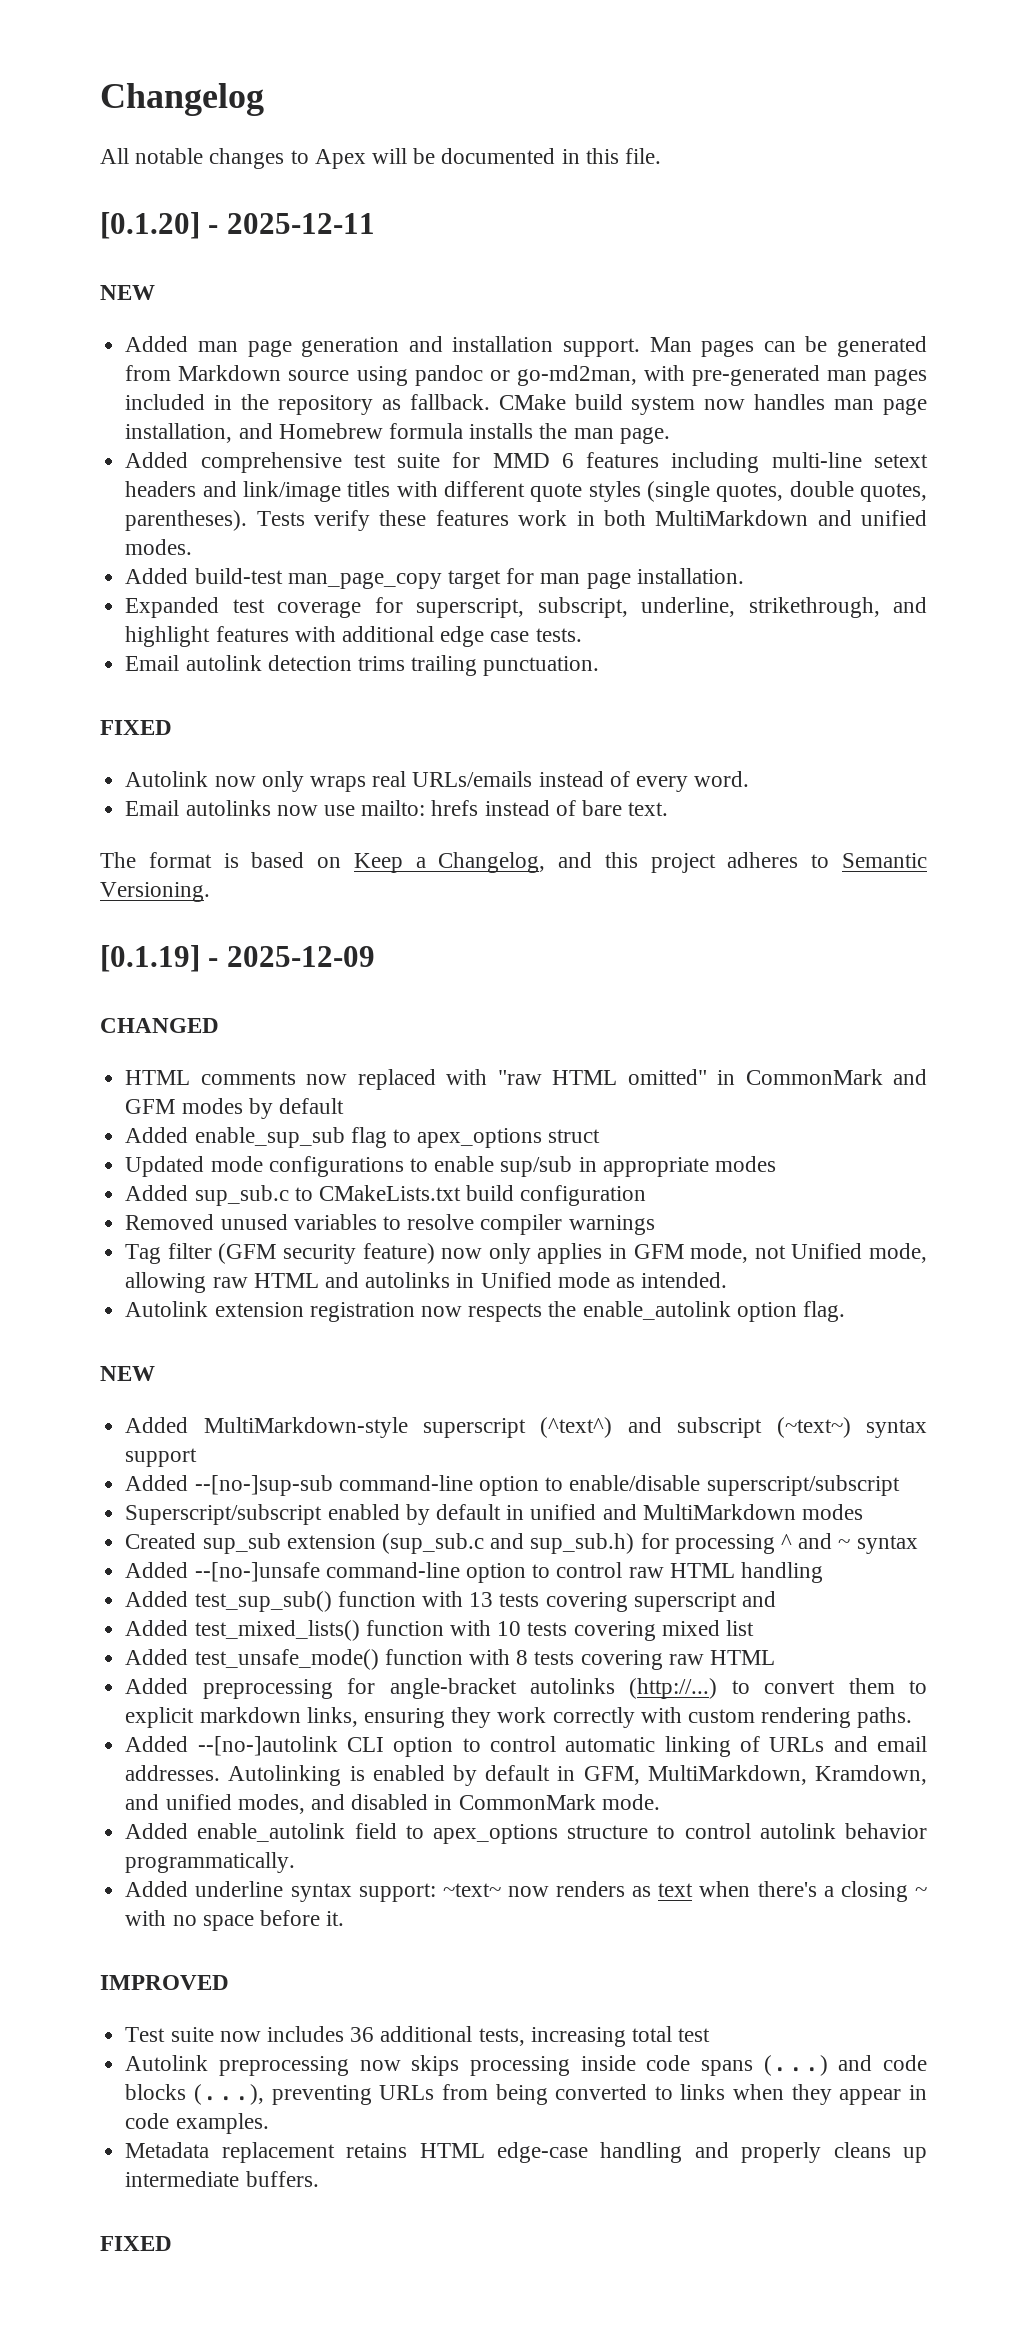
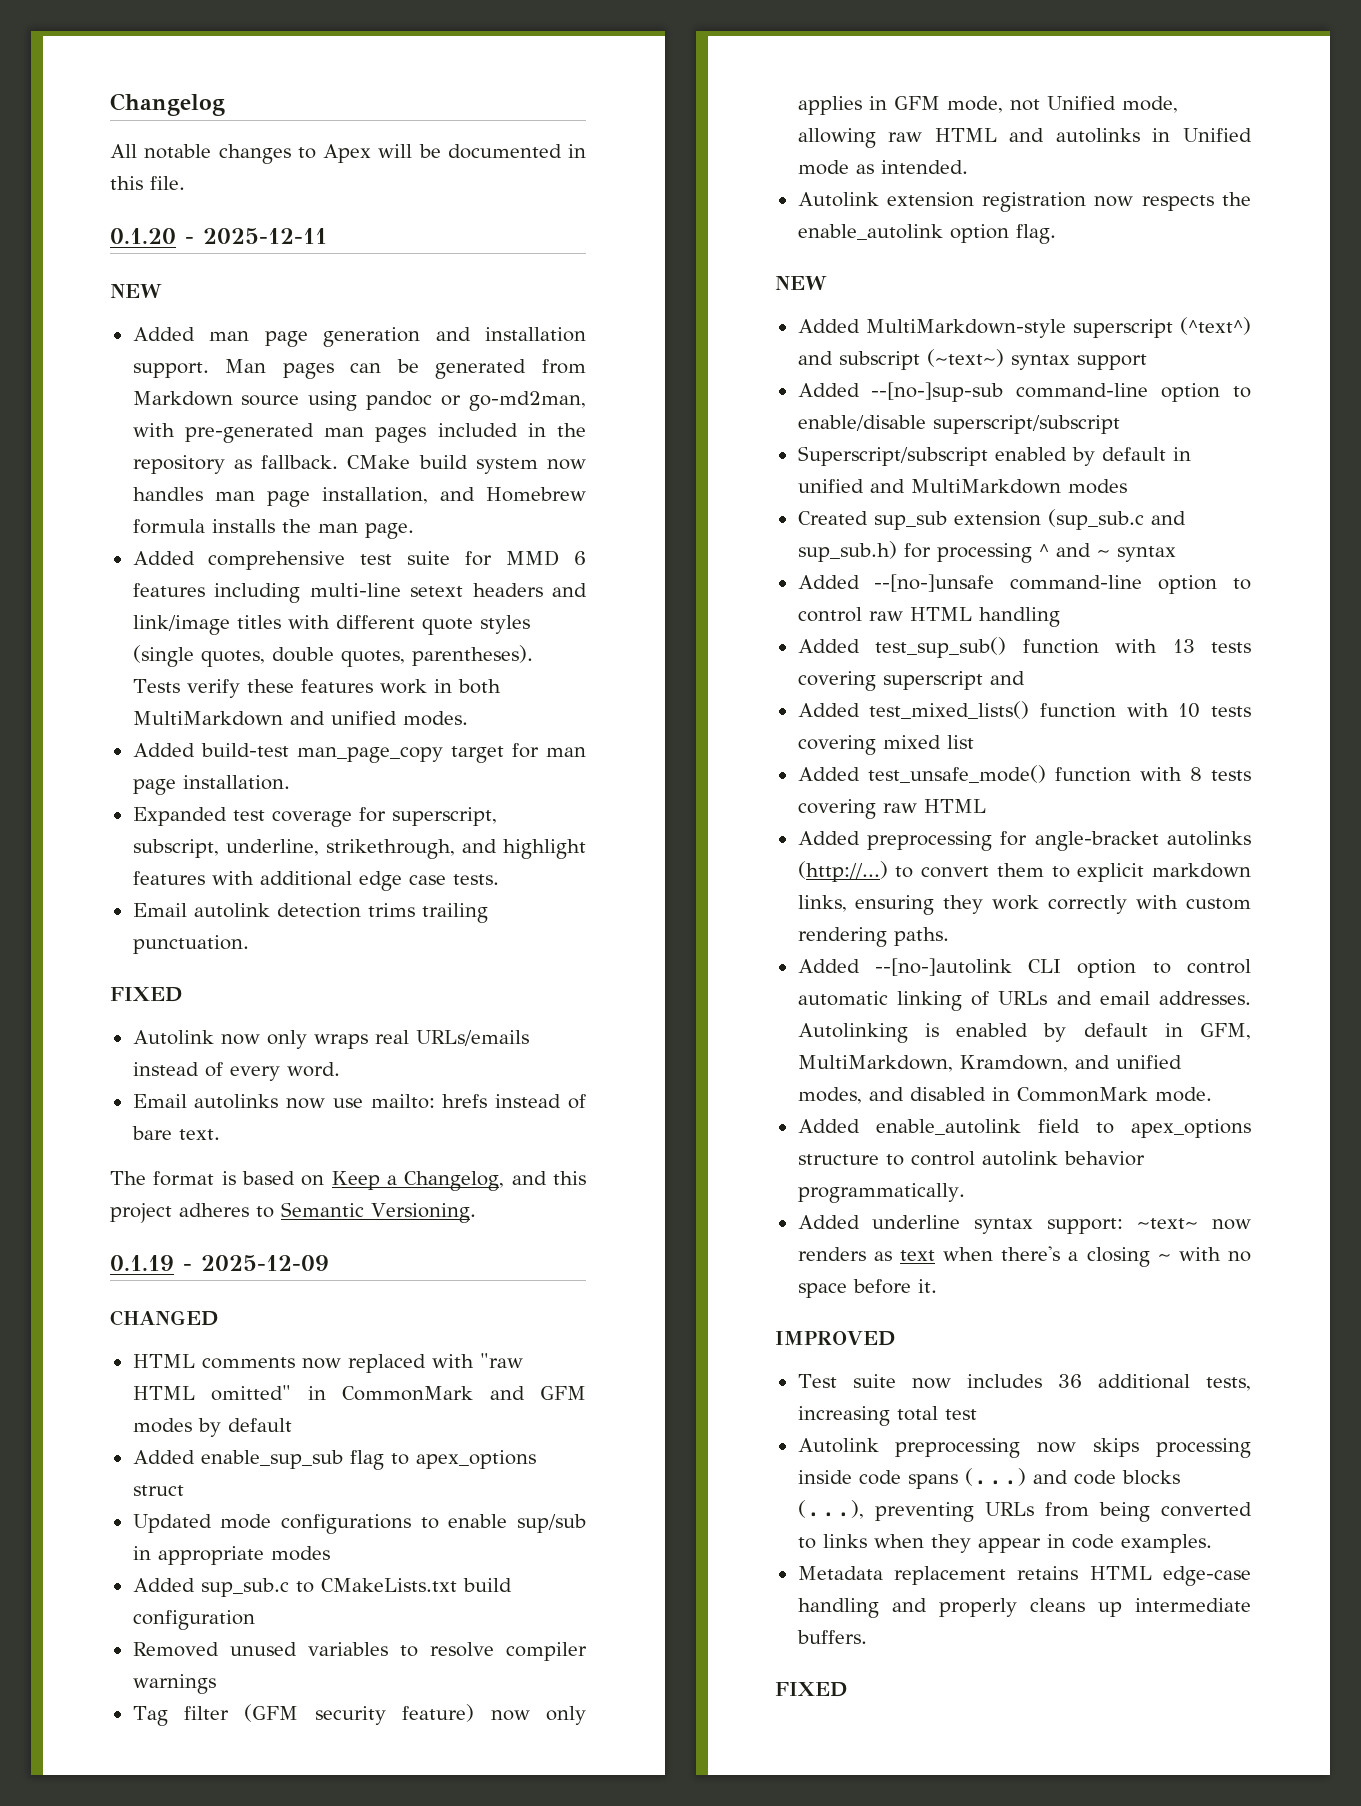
[100,212,200,239] [0.1.20] -> [110,228,176,244] 0.1.20
[100,945,200,972] [0.1.19] -> [110,1255,174,1271] 0.1.19

